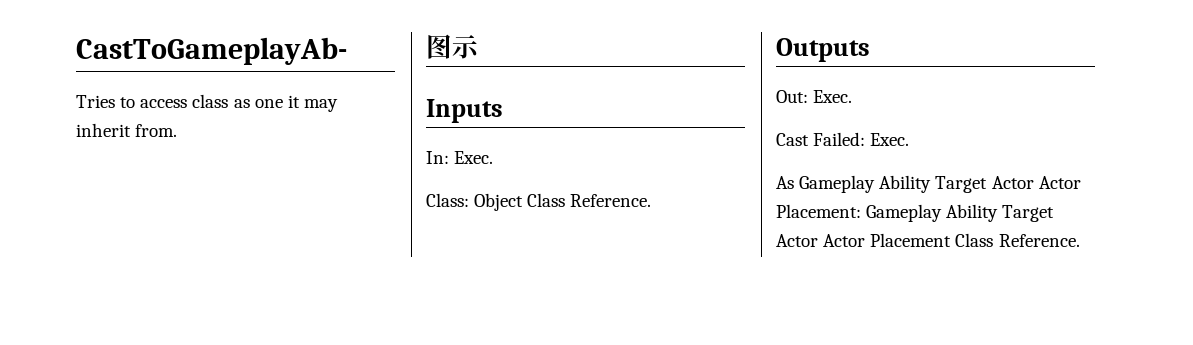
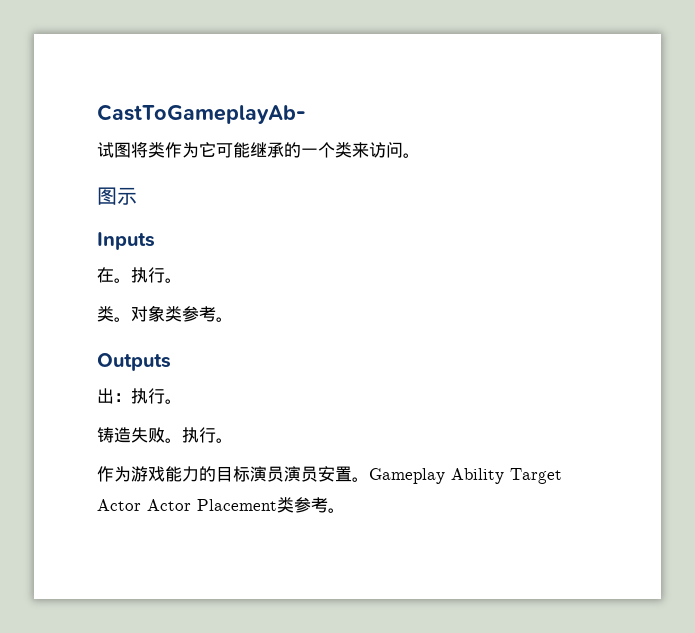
[76,94,338,112] [76,123,178,137] [426,34,480,59] [426,99,503,123] [426,151,494,164] [426,193,652,211] [776,38,870,62] [776,90,853,103] [776,132,910,146] [776,175,1081,193] [776,204,861,218] Tries to access class as one it may inherit from. // 图示 // Inputs // In: Exec. // Class: Object Class Reference. // Outputs // Out: Exec. // Cast Failed: Exec. // As Gameplay Ability Target Actor Actor Placement: -> [97,142,420,158] [97,187,137,205] [97,232,155,250] [97,267,182,283] [97,305,233,322] [97,353,171,371] [97,388,182,404] [97,427,233,443] [97,466,369,482] 试图将类作为它可能继承的一个类来访问。 // 图示 // Inputs // 在。执行。 // 类。对象类参考。 // Outputs // 出：执行。 // 铸造失败。执行。 // 作为游戏能力的目标演员演员安置。
[955,233,1080,247] Class Reference. -> [277,497,345,513] 类参考。

